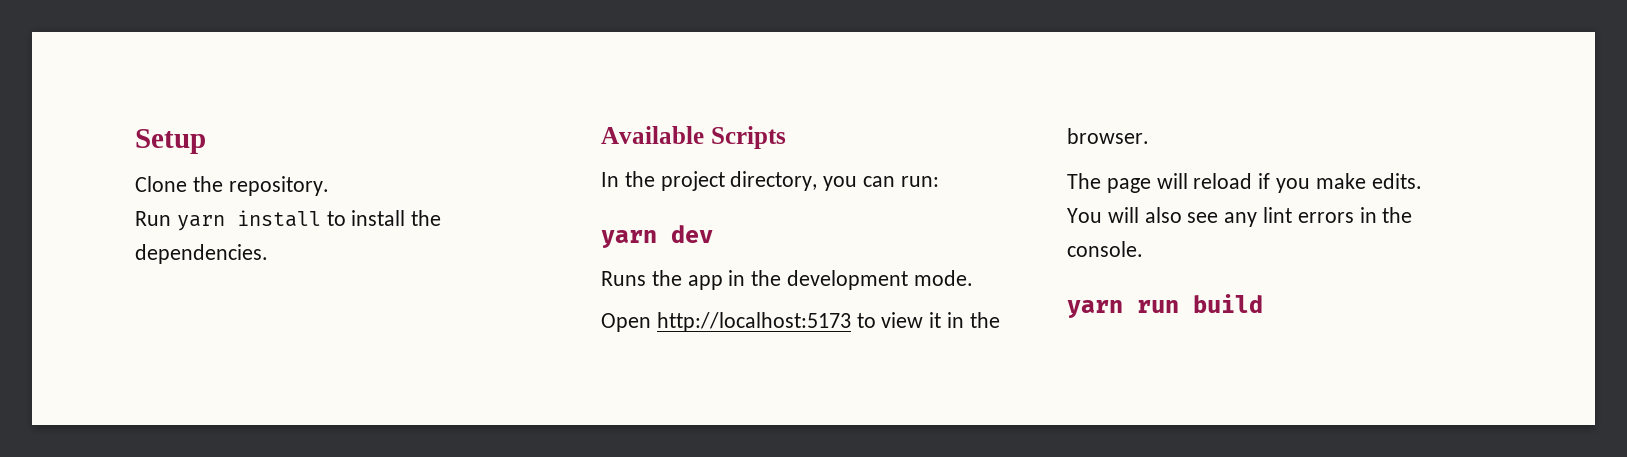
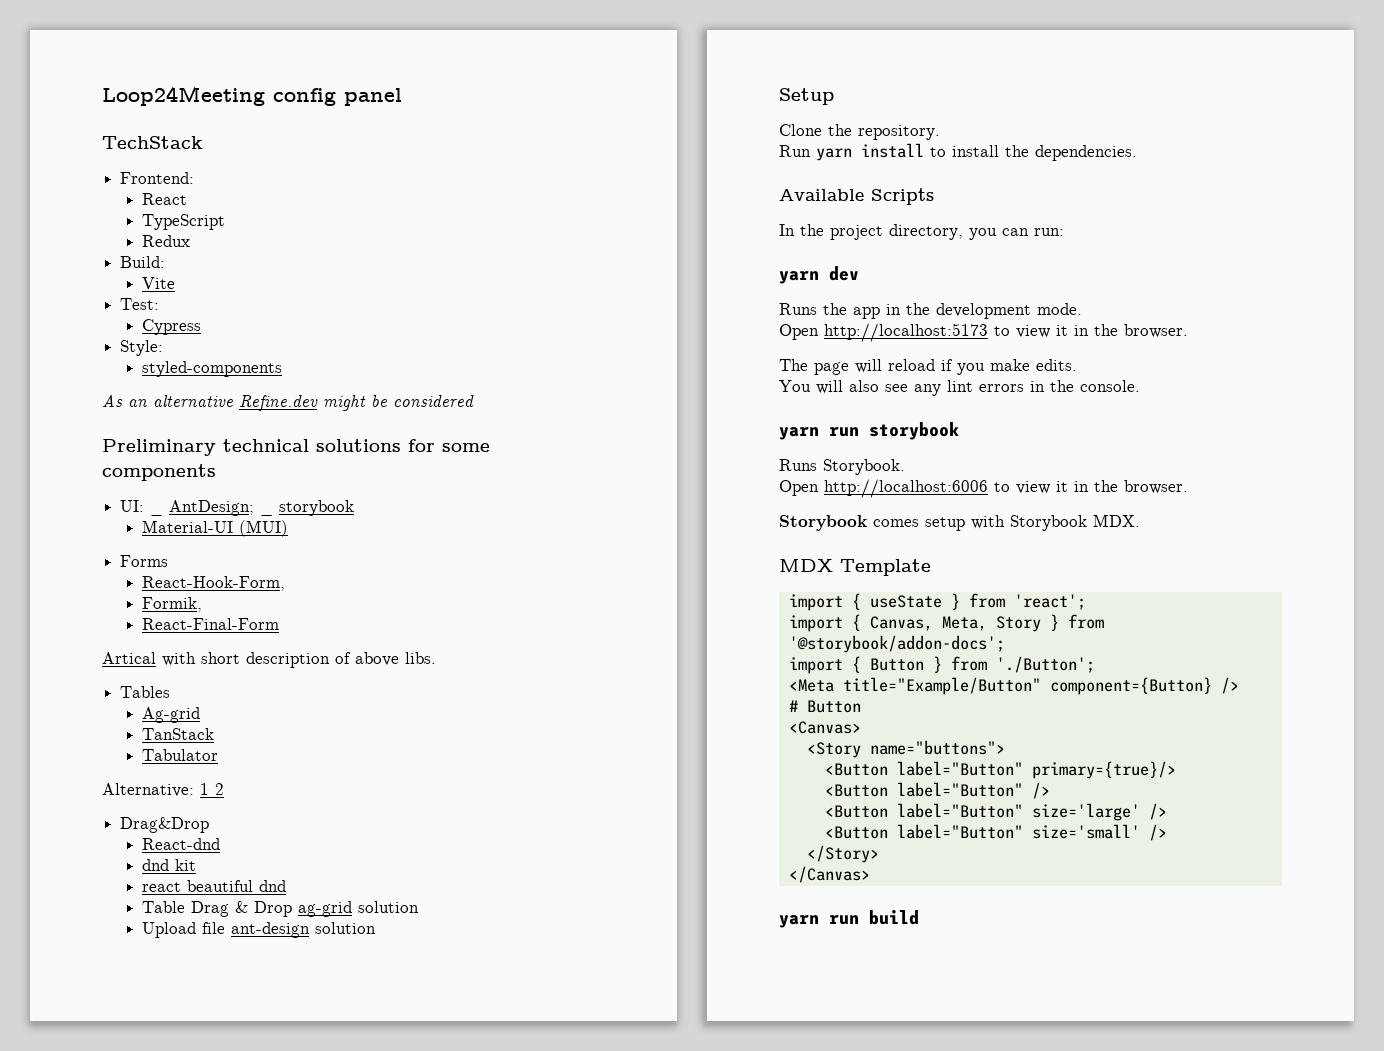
(135, 141) none -> [102,86,402,106] [102,136,203,149] [120,172,195,184] [141,193,187,205] [141,214,225,230] [141,235,190,247] [120,256,166,268] [141,277,175,289] [120,298,160,310] [141,319,201,335] [120,340,164,356] [141,361,282,377] [102,395,474,411] [102,439,490,456] [102,464,216,481] [120,500,145,512] [150,500,355,516] [141,520,288,537] [120,555,169,567] [141,576,285,591] [141,597,202,612] [141,618,279,630] [102,652,436,668] [120,686,171,698] [141,707,200,723] [141,728,214,740] [141,749,218,761] [102,783,224,797] [120,817,210,833] [141,838,220,850] [141,859,196,871] [141,880,286,892] [141,901,419,917] [141,922,376,938] Loop24Meeting config panel // TechStack // Frontend: // React // TypeScript // Redux // Build: // Vite // Test: // Cypress // Style: // styled-components // As an alternative Refine.dev might be considered // Preliminary technical solutions for some components // UI: _ AntDesign; _ storybook // Material-UI (MUI) // Forms // React-Hook-Form, // Formik, // React-Final-Form // Artical with short description of above libs. // Tables // Ag-grid // TanStack // Tabulator // Alternative: 1 2 // Drag&Drop // React-dnd // dnd kit // react beautiful dnd // Table Drag & Drop ag-grid solution // Upload file ant-design solution //
(1143, 249) none -> [779,422,959,440] [779,459,905,475] [779,479,1188,498] [779,514,1140,531] [779,559,931,576] [788,593,1086,611] [788,614,1104,632] [788,635,1005,653] [788,656,1095,674] [788,677,1239,695] [788,700,861,713] [788,721,861,734] [806,740,1005,758] [824,761,1176,779] [824,782,1050,799] [824,803,1167,821] [824,824,1167,841] [806,845,879,863] [788,866,870,883] // yarn run storybook // Runs Storybook. // Open http://localhost:6006 to view it in the browser. // Storybook comes setup with Storybook MDX. // MDX Template // import { useState } from 'react'; // import { Canvas, Meta, Story } from '@storybook/addon-docs'; // import { Button } from './Button'; // <Meta title="Example/Button" component={Button} /> // # Button // <Canvas> // <Story name="buttons"> // <Button label="Button" primary={true}/> // <Button label="Button" /> // <Button label="Button" size='large' /> // <Button label="Button" size='small' /> // </Story> // </Canvas>

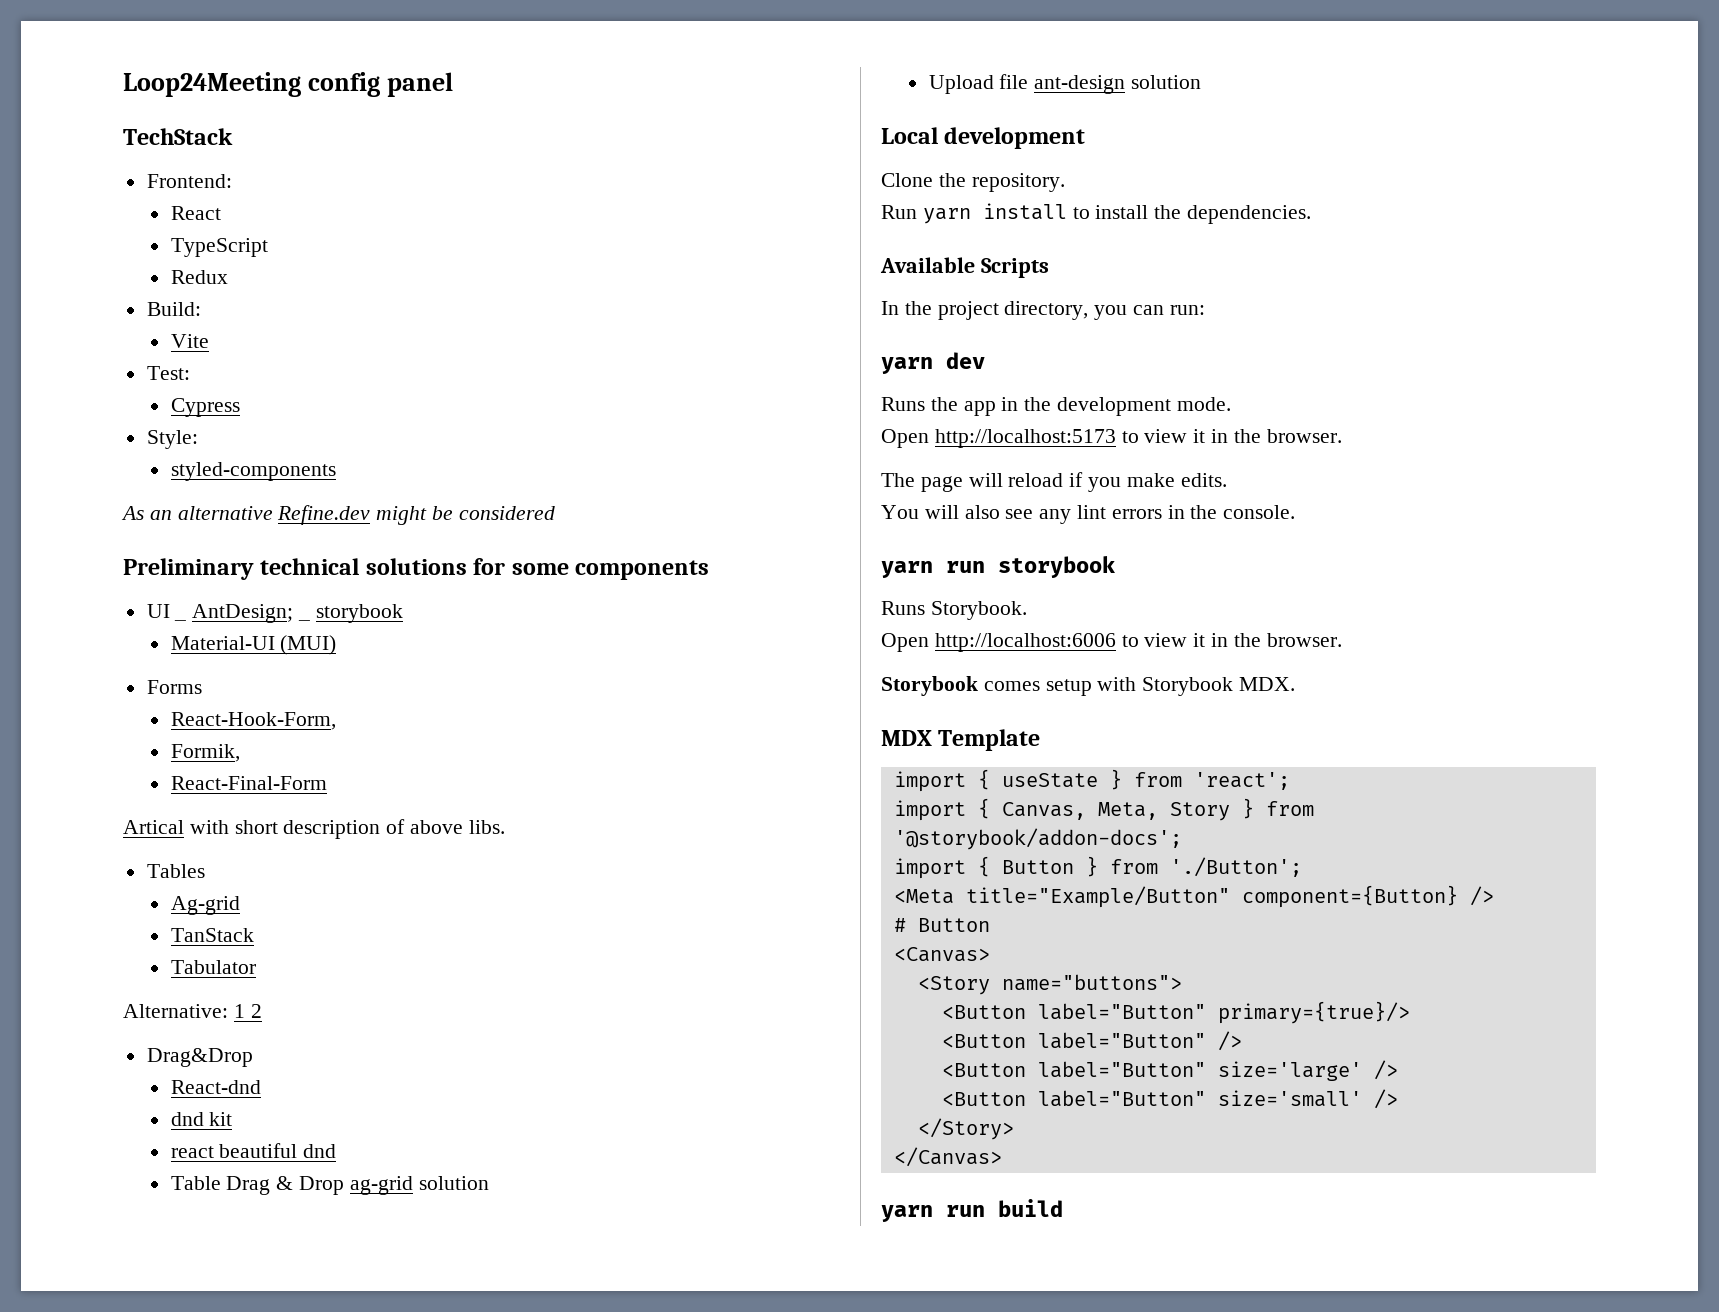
[120,500,145,512] UI: -> [146,604,170,618] UI
[779,88,834,105] Setup -> [881,127,1086,149] Local development

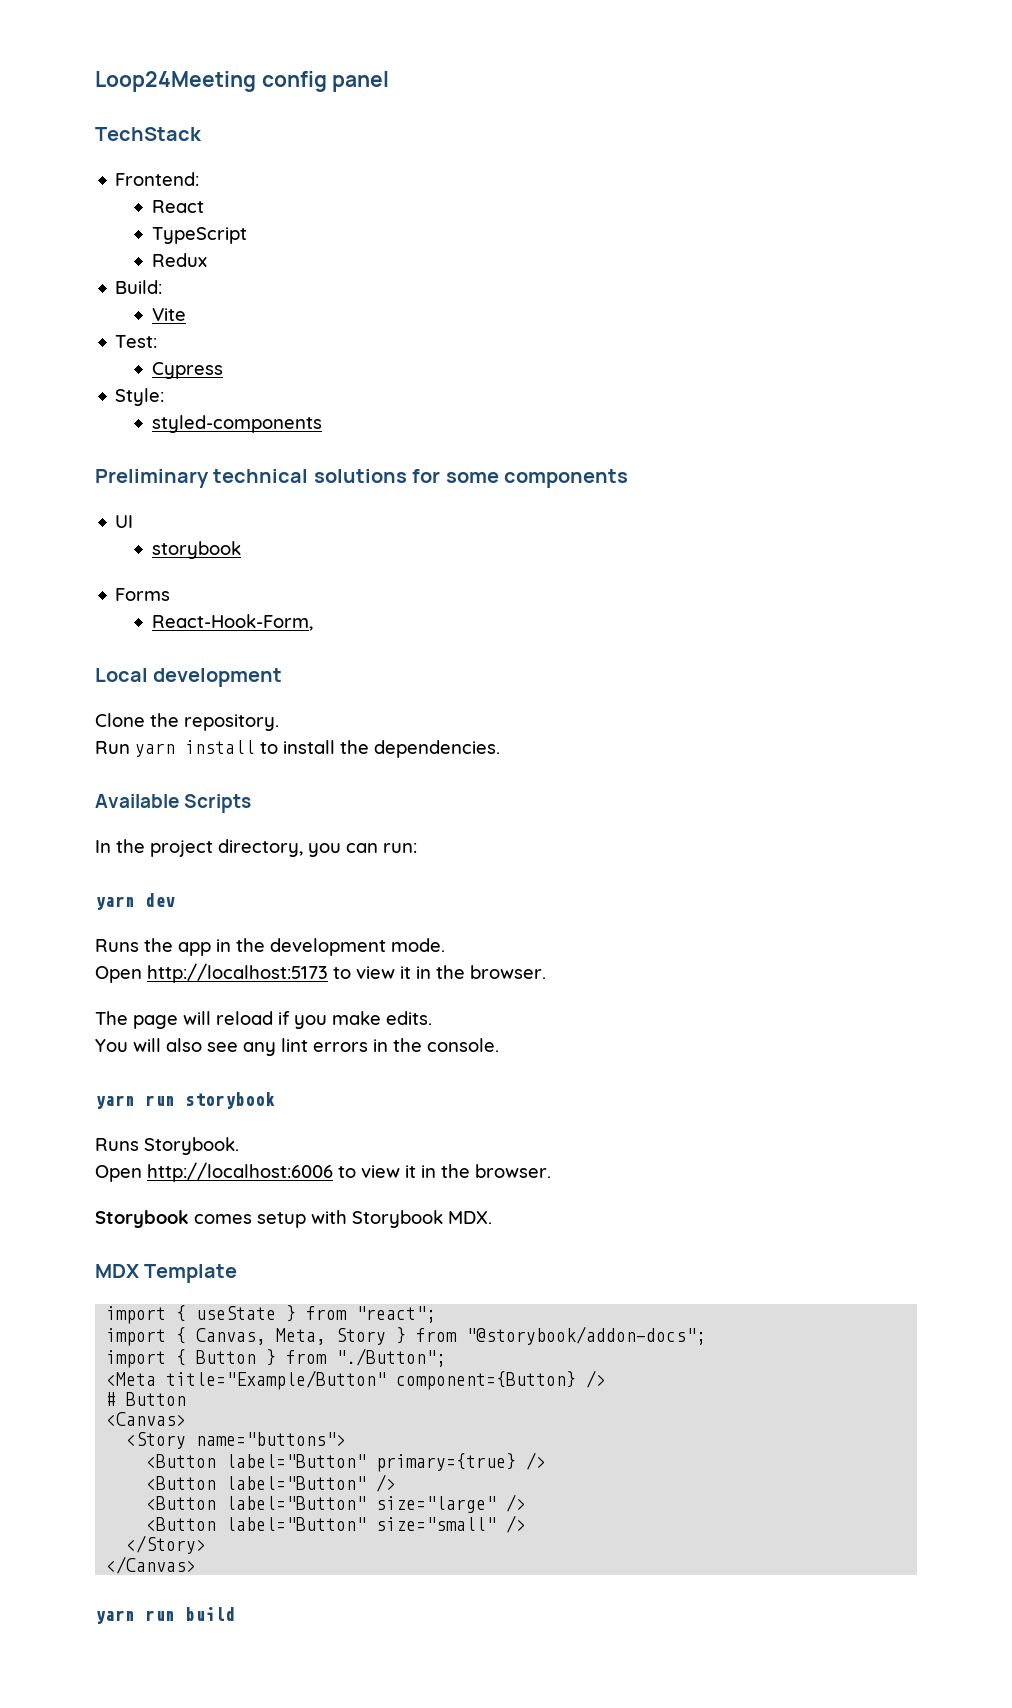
[121,505,555,525] // As an alternative Refine.dev might be considered -> (322, 424) none
[174,604,403,623] [170,635,337,655] _ AntDesign; _ storybook // Material-UI (MUI) -> [151,541,241,559] // storybook
[170,744,240,762] [170,776,327,790] [123,819,505,839] [146,864,205,878] [170,896,240,915] [170,928,254,942] [170,960,256,974] [123,1004,262,1018] [146,1048,253,1067] [170,1080,261,1094] [170,1112,233,1126] [170,1143,337,1158] [170,1176,489,1195] [928,74,1201,94] // Formik, // React-Final-Form // Artical with short description of above libs. // Tables // Ag-grid // TanStack // Tabulator // Alternative: 1 2 // Drag&Drop // React-dnd // dnd kit // react beautiful dnd // Table Drag & Drop ag-grid solution // Upload file ant-design solution -> (313, 622) none
[1193,772,1290,790] 'react'; -> [356,1306,437,1323] "react";
[893,828,1182,850] '@storybook/addon-docs'; -> [466,1326,707,1345] "@storybook/addon-docs";
[1169,857,1302,877] './Button'; -> [336,1348,447,1367] "./Button";
[1217,1001,1410,1024] primary={true}/> -> [376,1452,547,1472] primary={true} />
[1217,1060,1398,1081] [941,1090,1362,1107] size='large' /> // <Button label="Button" size='small' -> [376,1494,527,1513] [146,1517,497,1531] size="large" /> // <Button label="Button" size="small"

